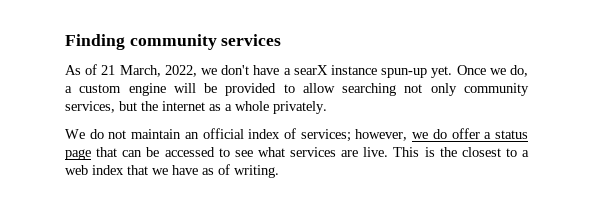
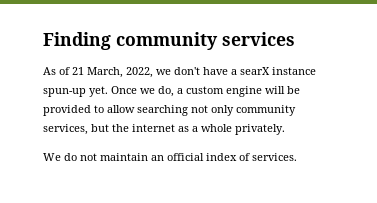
[300,128,528,142] [65,147,529,160] [65,164,279,178] services; however, we do offer a status page that can be accessed to see what services are live. This is the closest to a web index that we have as of writing. -> [252,153,297,161] services.

